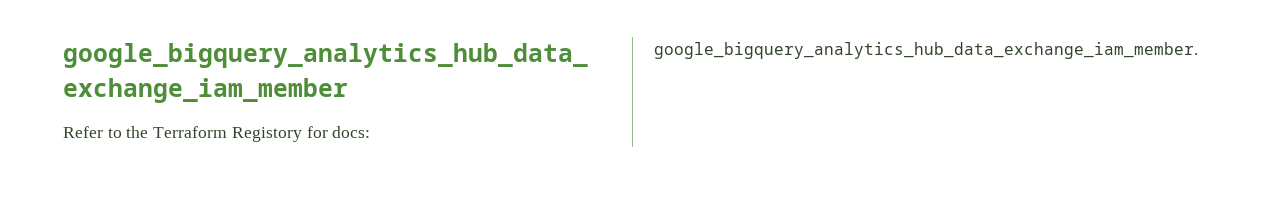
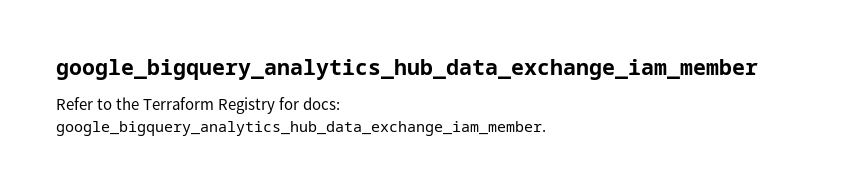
[231,127,302,142] Registory -> [218,97,276,114] Registry

